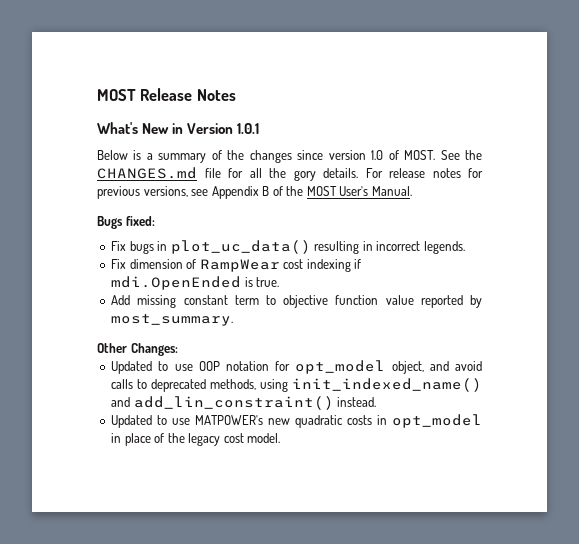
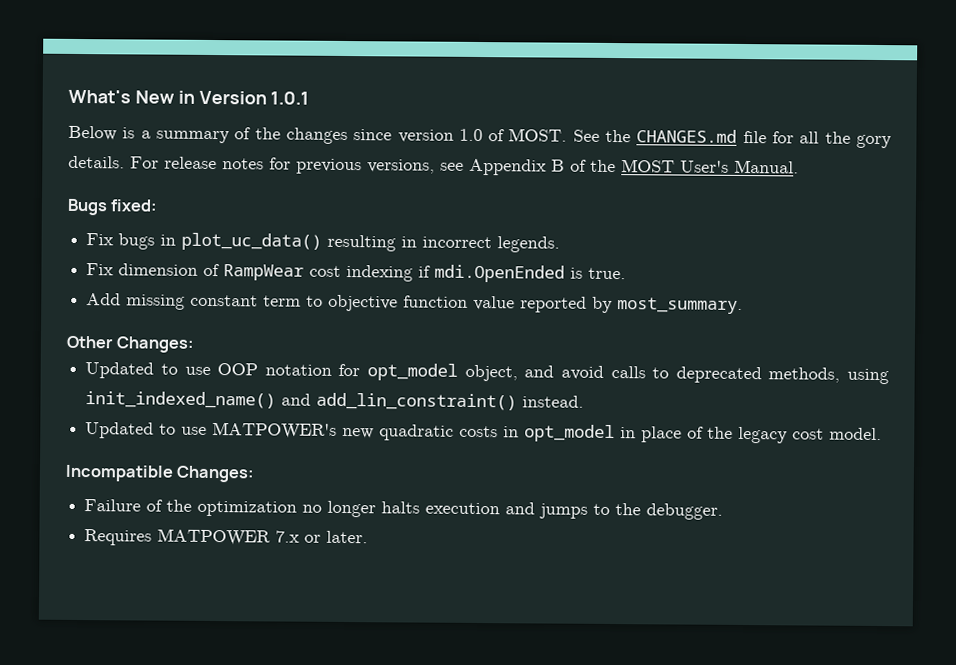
[97,88,236,101] MOST Release Notes // -> (68, 96) none
(281, 438) none -> [65,464,255,483] [84,499,724,520] [84,528,369,546] // Incompatible Changes: // Failure of the optimization no longer halts execution and jumps to the debugger. // Requires MATPOWER 7.x or later.

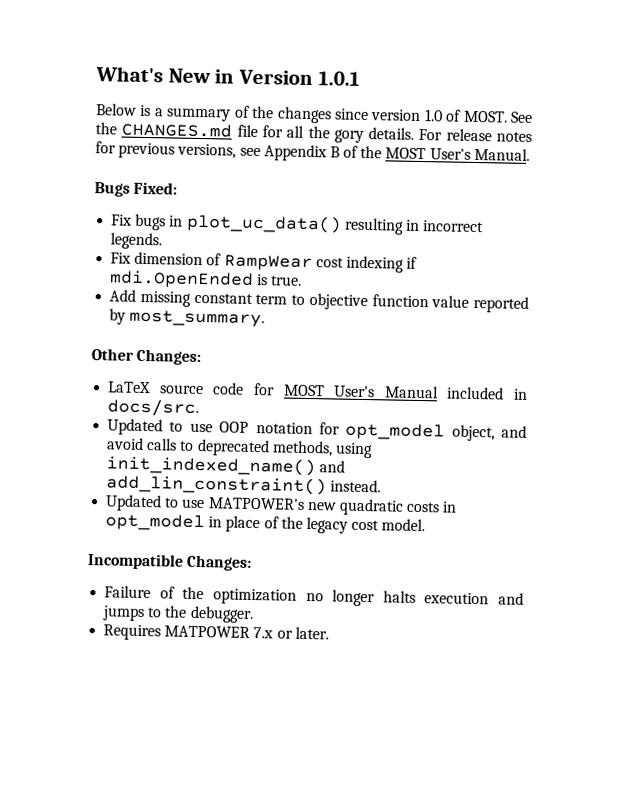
[110,199,158,212] fixed: -> [133,181,178,195] Fixed:
(195, 344) none -> [108,381,528,400] [107,398,200,418] // LaTeX source code for MOST User's Manual included in docs/src.

